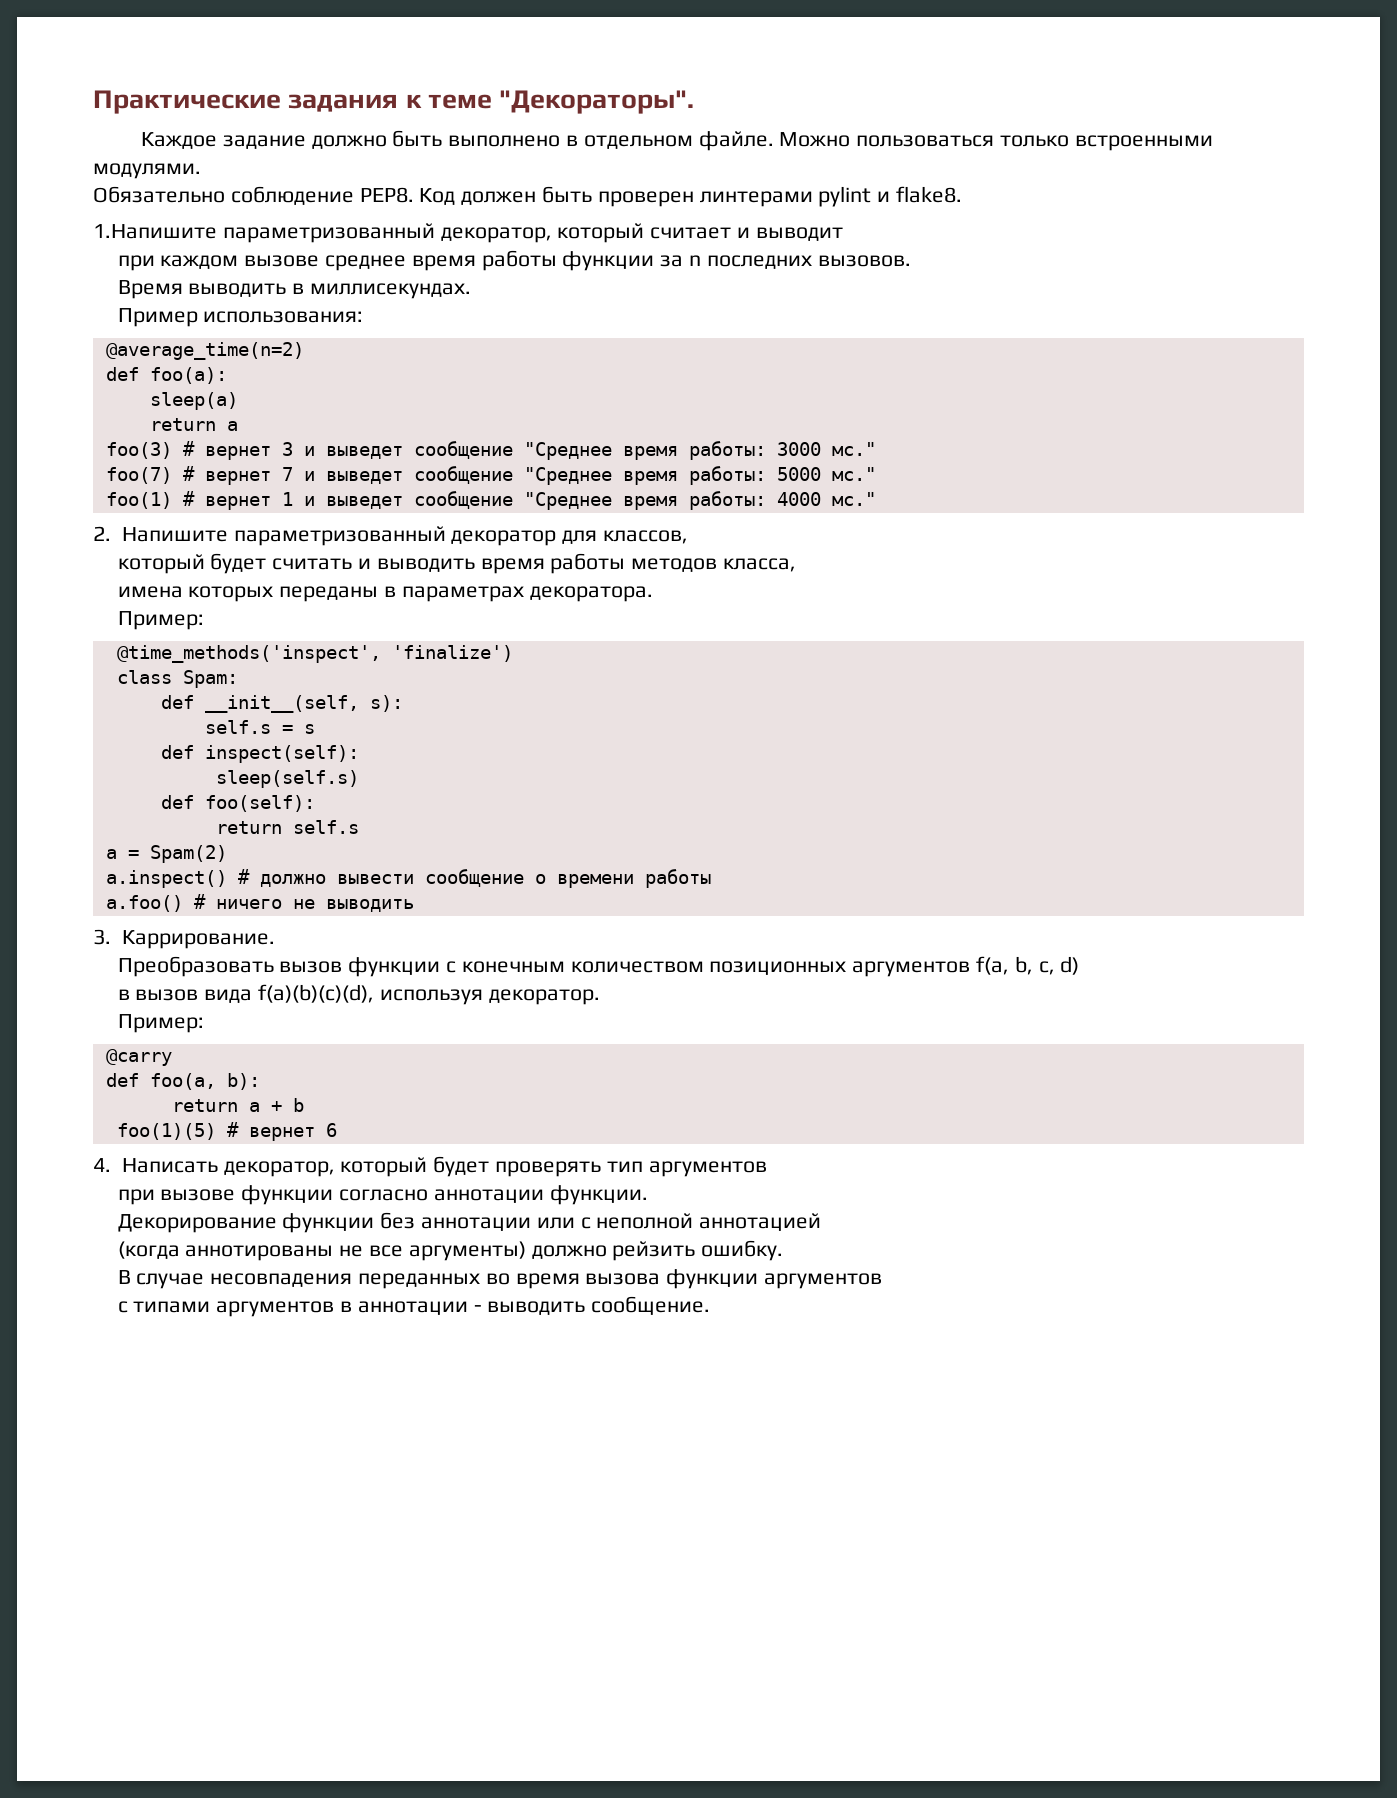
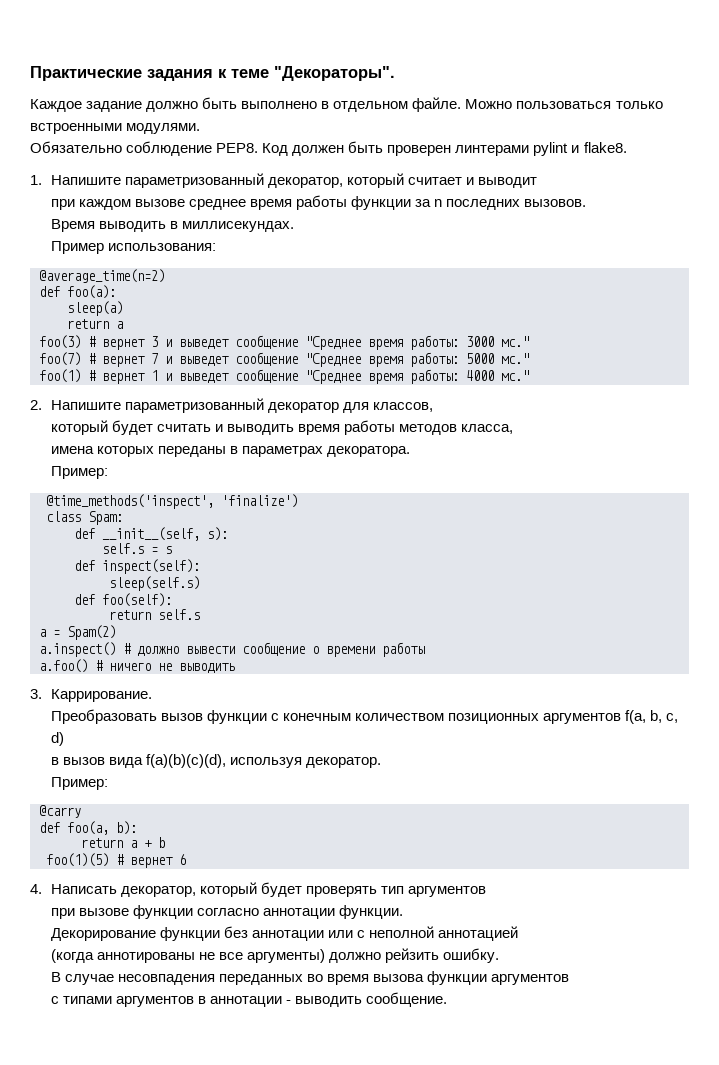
[93,224,217,239] 1.Напишите -> [30,175,121,185] 1. Напишите

